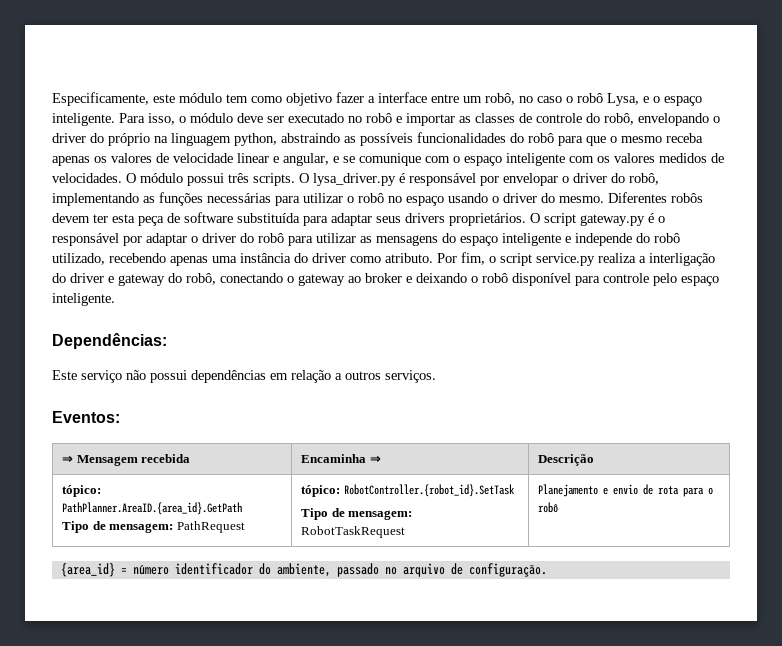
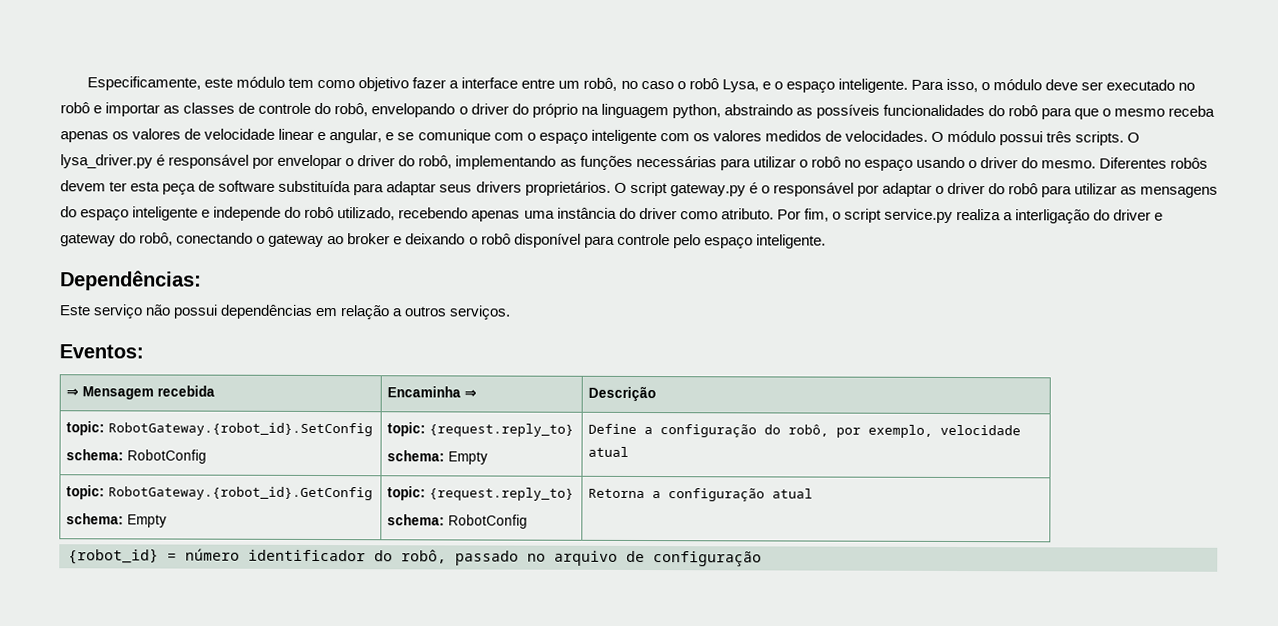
[62,485,102,497] [62,502,243,515] [62,521,245,533] [301,484,515,497] [301,508,413,520] [301,526,406,538] [538,484,714,497] [538,502,559,513] [60,563,115,577] tópico: PathPlanner.AreaID.{area_id}.GetPath // Tipo de mensagem: PathRequest | tópico: RobotController.{robot_id}.SetTask // Tipo de mensagem: RobotTaskRequest | Planejamento e envio de rota para o robô // {area_id} -> [65,421,373,437] [65,449,207,464] [386,422,574,437] [386,450,488,465] [587,423,1021,438] [587,446,629,457] [65,485,373,501] [65,513,167,528] [386,486,574,501] [386,514,528,529] [587,488,813,502] [68,548,159,565] topic: RobotGateway.{robot_id}.SetConfig // schema: RobotConfig | topic: {request.reply_to} // schema: Empty | Define a configuração do robô, por exemplo, velocidade atual // topic: RobotGateway.{robot_id}.GetConfig // schema: Empty | topic: {request.reply_to} // schema: RobotConfig | Retorna a configuração atual // {robot_id}
[276,563,331,577] ambiente, -> [401,549,447,564] robô,
[468,563,547,577] configuração. -> [653,551,762,567] configuração

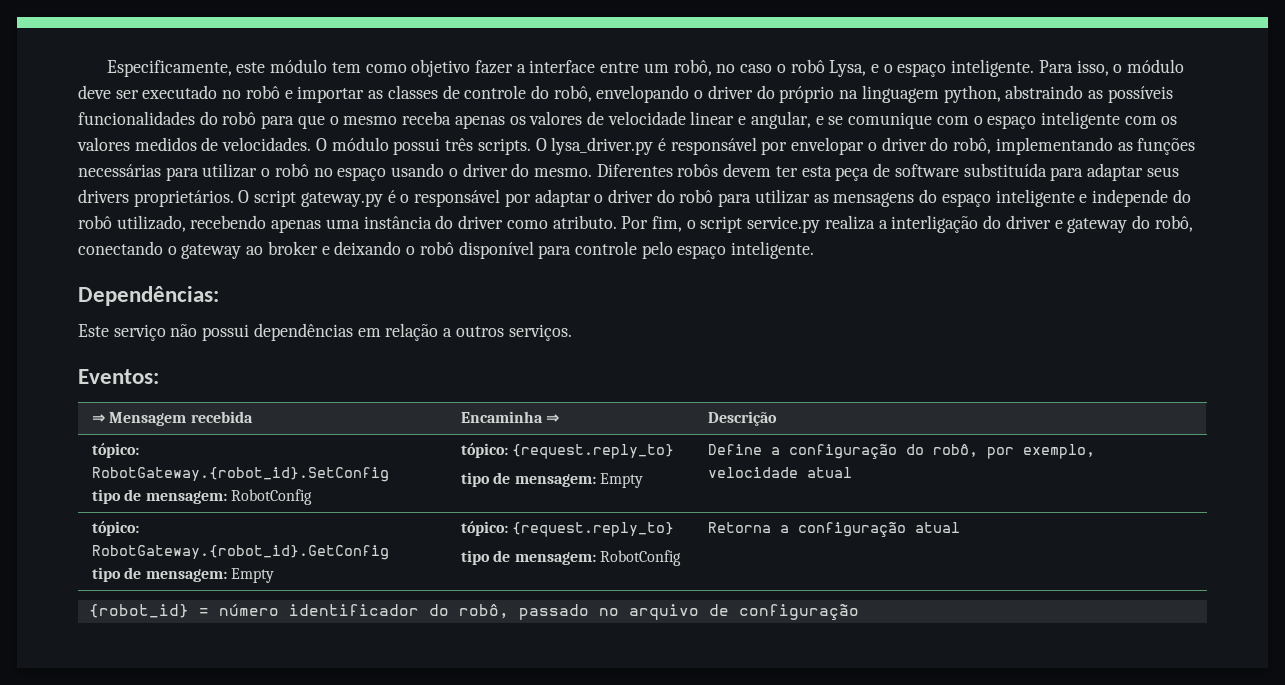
[65,421,105,436] topic: -> [91,443,139,458] tópico:
[65,449,207,464] [386,422,574,437] [386,450,445,462] schema: RobotConfig | topic: {request.reply_to} // schema: -> [91,489,312,505] [460,443,675,459] [460,472,596,487] tipo de mensagem: RobotConfig | tópico: {request.reply_to} // tipo de mensagem:
[65,485,105,500] topic: -> [91,521,139,536] tópico:
[65,513,167,528] [386,486,574,501] [386,514,445,526] schema: Empty | topic: {request.reply_to} // schema: -> [91,567,274,583] [460,521,675,537] [460,550,596,565] tipo de mensagem: Empty | tópico: {request.reply_to} // tipo de mensagem:

